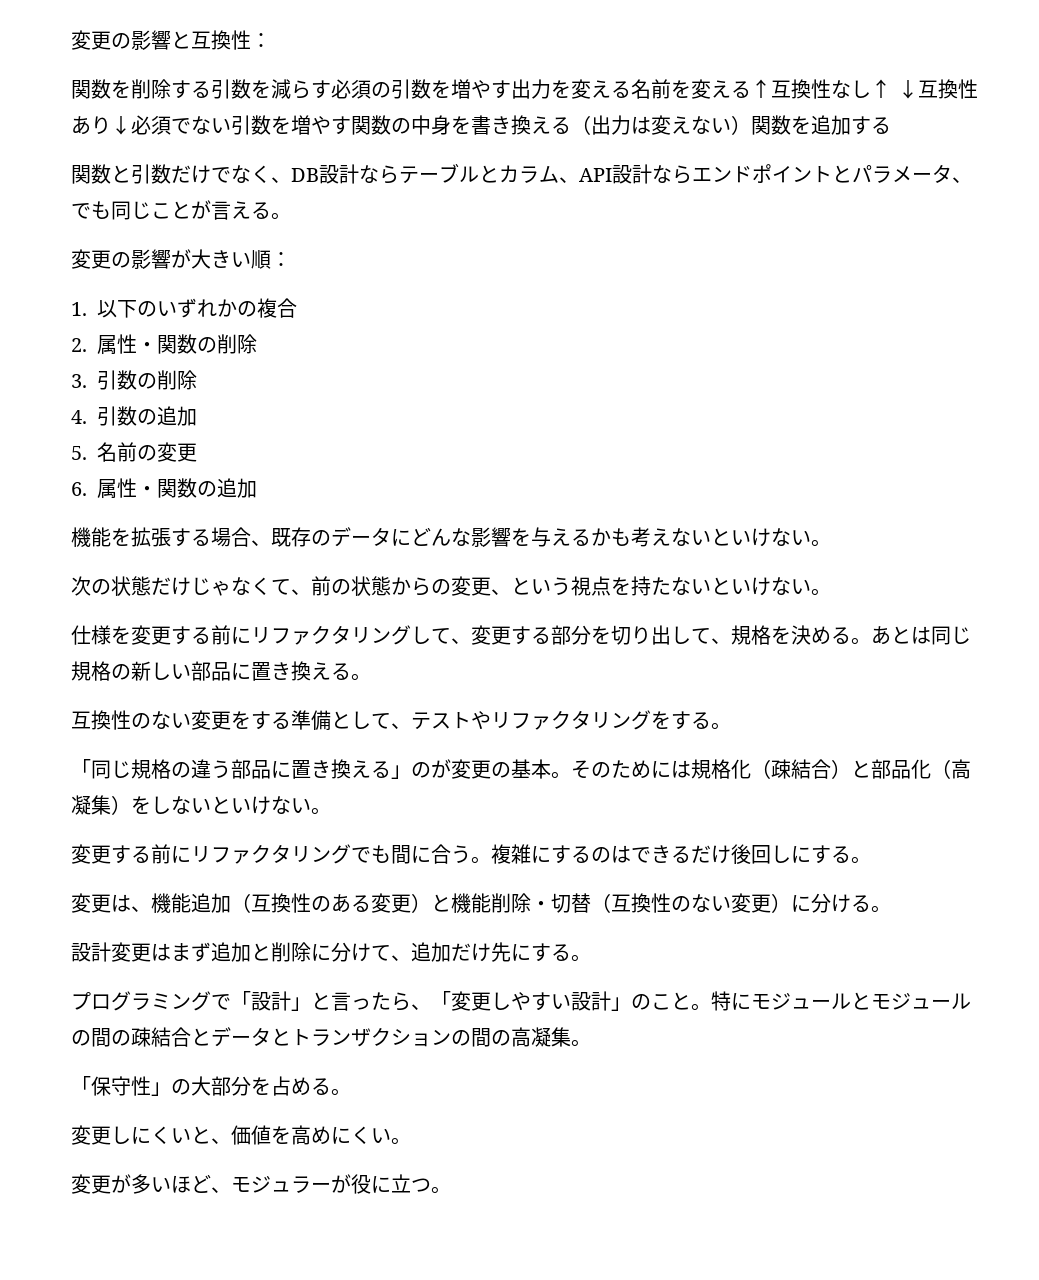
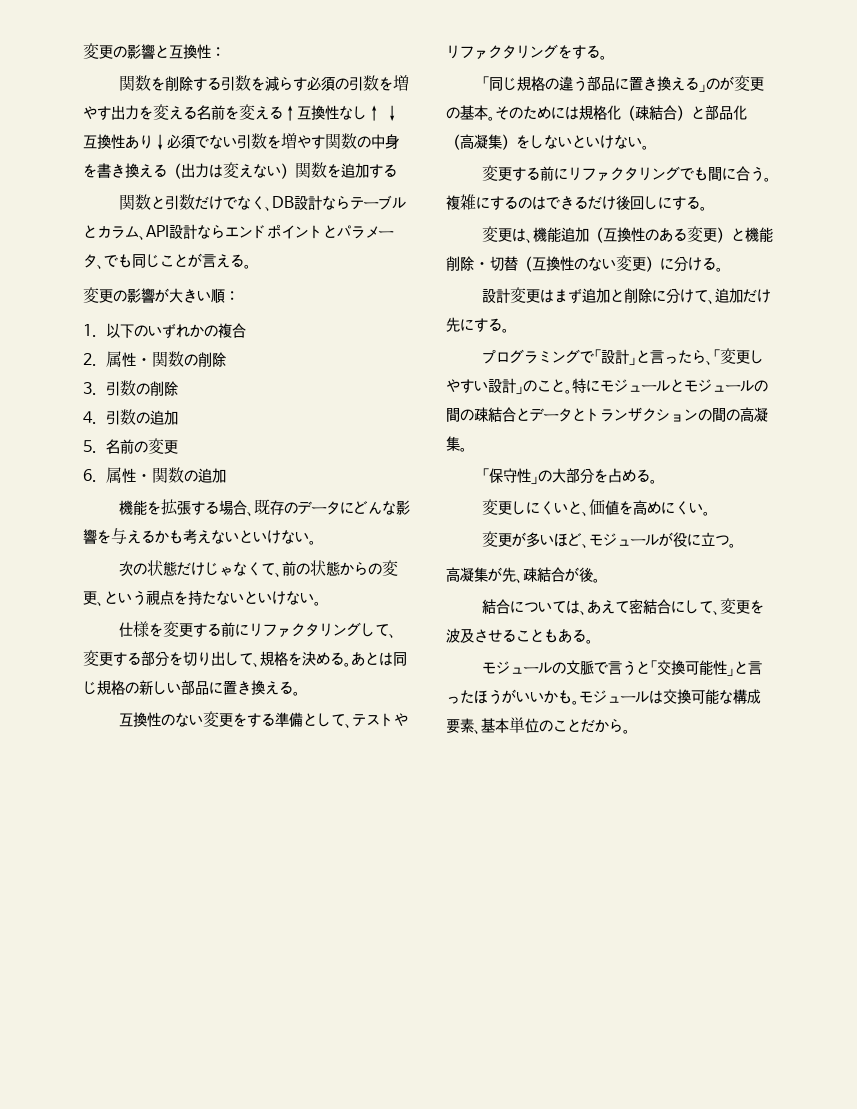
[291,1176,331,1193] ラー -> [629,534,659,546] ール
(451, 1190) none -> [446,567,600,583] [481,598,764,615] [446,628,593,644] [481,660,762,677] [446,689,761,705] [446,717,630,734] // 高凝集が先、疎結合が後。 // 結合については、あえて密結合にして、変更を波及させることもある。 // モジュールの文脈で言うと「交換可能性」と言ったほうがいいかも。モジュールは交換可能な構成要素、基本単位のことだから。

